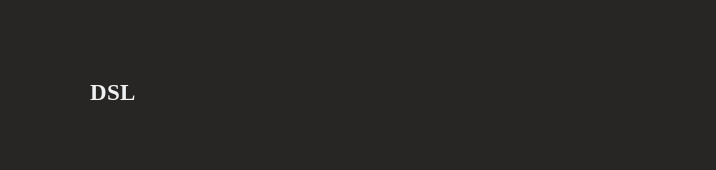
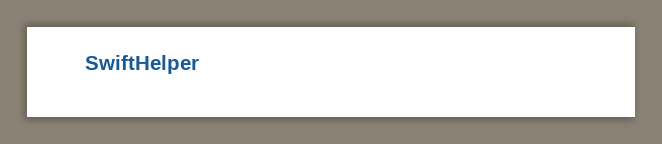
[90,85,135,100] DSL -> [85,55,199,74] SwiftHelper

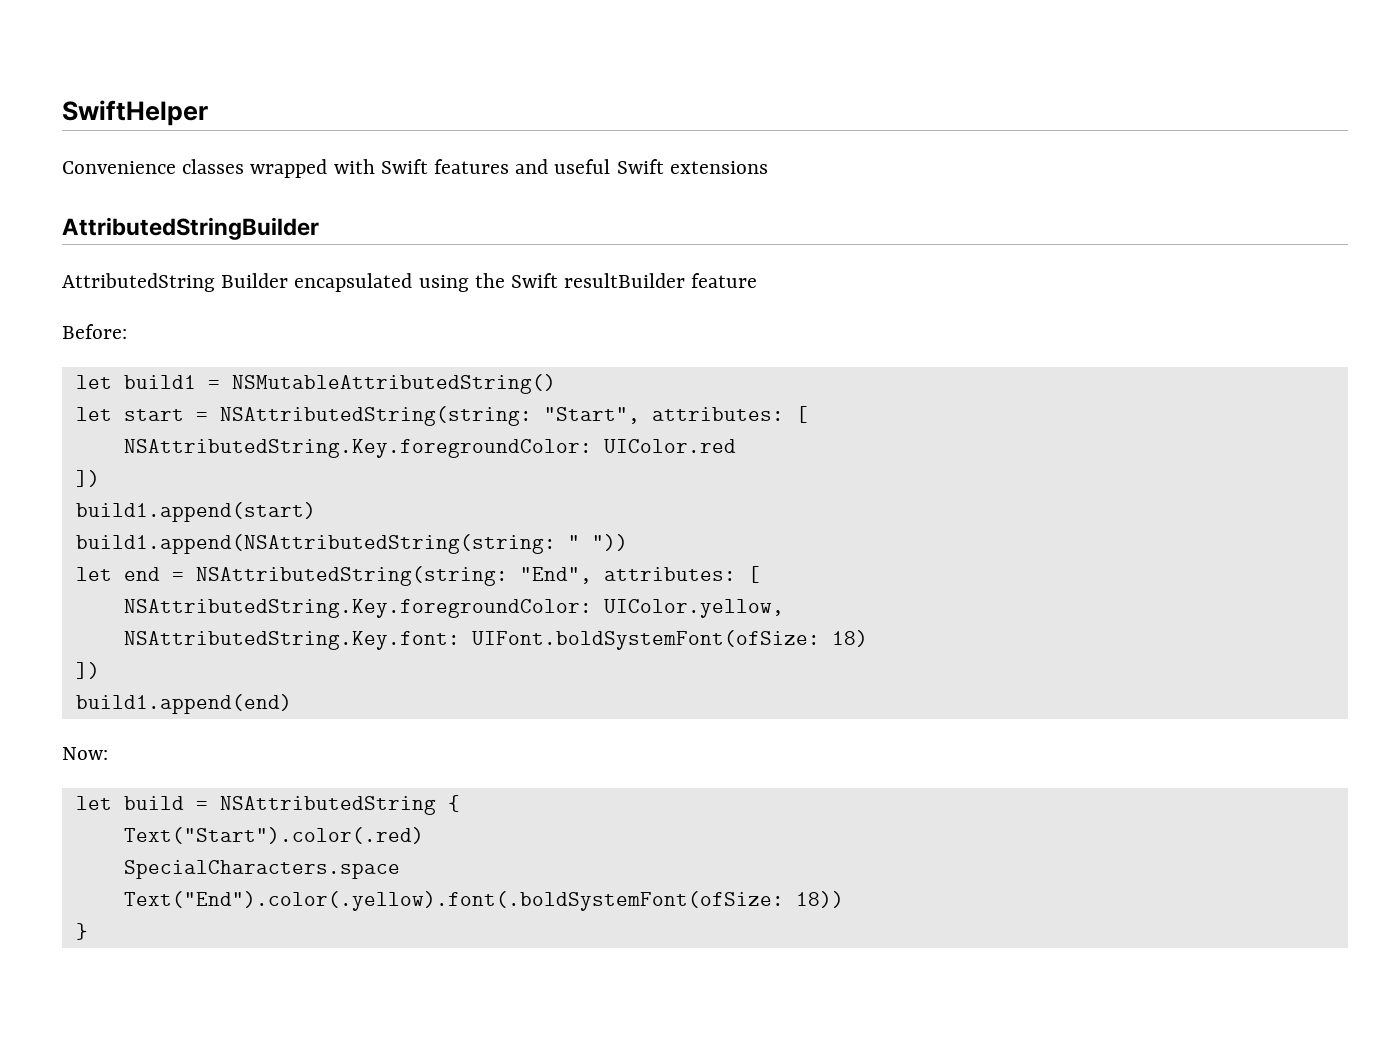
(199, 64) none -> [62,159,768,178] [62,217,319,240] [62,273,758,292] [62,324,127,339] [75,374,556,394] [75,406,808,426] [123,439,736,458] [75,470,100,487] [75,502,316,522] [75,534,628,554] [75,566,760,586] [123,599,784,618] [123,630,868,650] [75,662,100,679] [75,694,292,714] [62,747,108,760] [75,795,460,815] [123,827,424,844] [123,860,400,879] [123,891,844,911] [75,923,88,940] // Convenience classes wrapped with Swift features and useful Swift extensions // AttributedStringBuilder // AttributedString Builder encapsulated using the Swift resultBuilder feature // Before: // let build1 = NSMutableAttributedString() // let start = NSAttributedString(string: "Start", attributes: [ // NSAttributedString.Key.foregroundColor: UIColor.red // ]) // build1.append(start) // build1.append(NSAttributedString(string: " ")) // let end = NSAttributedString(string: "End", attributes: [ // NSAttributedString.Key.foregroundColor: UIColor.yellow, // NSAttributedString.Key.font: UIFont.boldSystemFont(ofSize: 18) // ]) // build1.append(end) // Now: // let build = NSAttributedString { // Text("Start").color(.red) // SpecialCharacters.space // Text("End").color(.yellow).font(.boldSystemFont(ofSize: 18)) // }

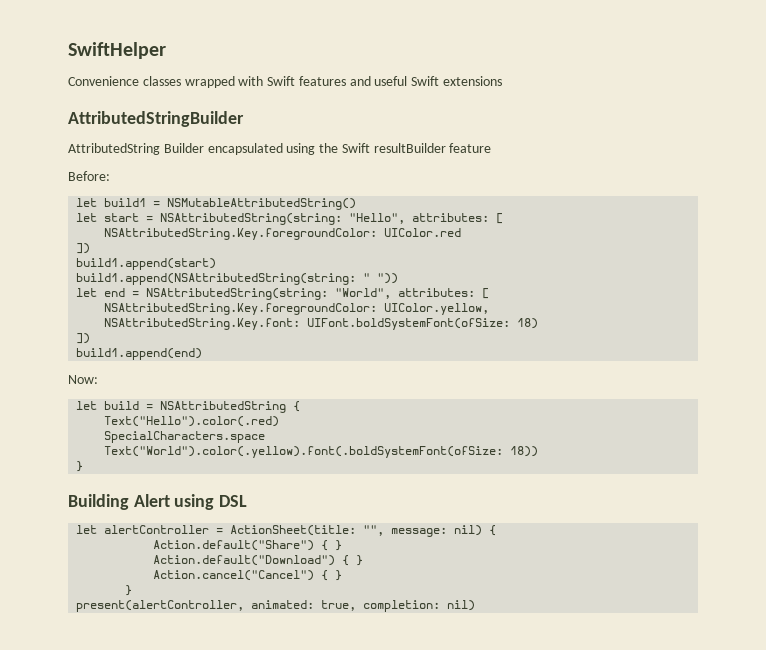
[543,407,640,424] "Start", -> [349,213,406,224] "Hello",
[519,567,592,584] "End", -> [335,288,392,299] "World",
[123,827,424,844] Text("Start").color(.red) -> [104,416,280,427] Text("Hello").color(.red)
[123,891,784,911] Text("End").color(.yellow).font(.boldSystemFont(ofSize: -> [104,446,504,458] Text("World").color(.yellow).font(.boldSystemFont(ofSize:
(88, 931) none -> [68,494,248,510] [76,525,497,537] [153,540,343,551] [153,555,364,566] [153,570,343,581] [125,585,133,596] [76,600,476,612] // Building Alert using DSL // let alertController = ActionSheet(title: "", message: nil) { // Action.default("Share") { } // Action.default("Download") { } // Action.cancel("Cancel") { } // } // present(alertController, animated: true, completion: nil)

